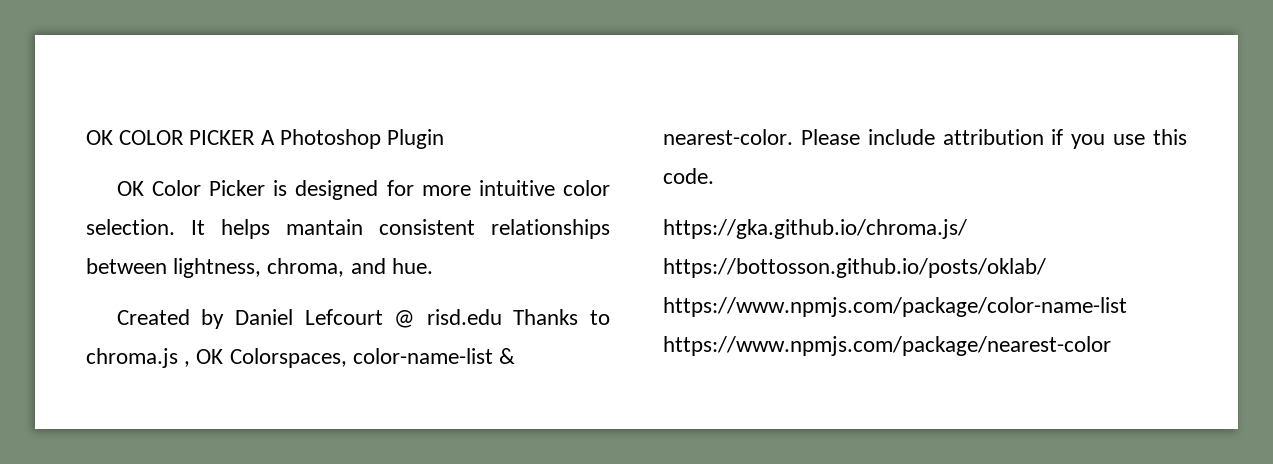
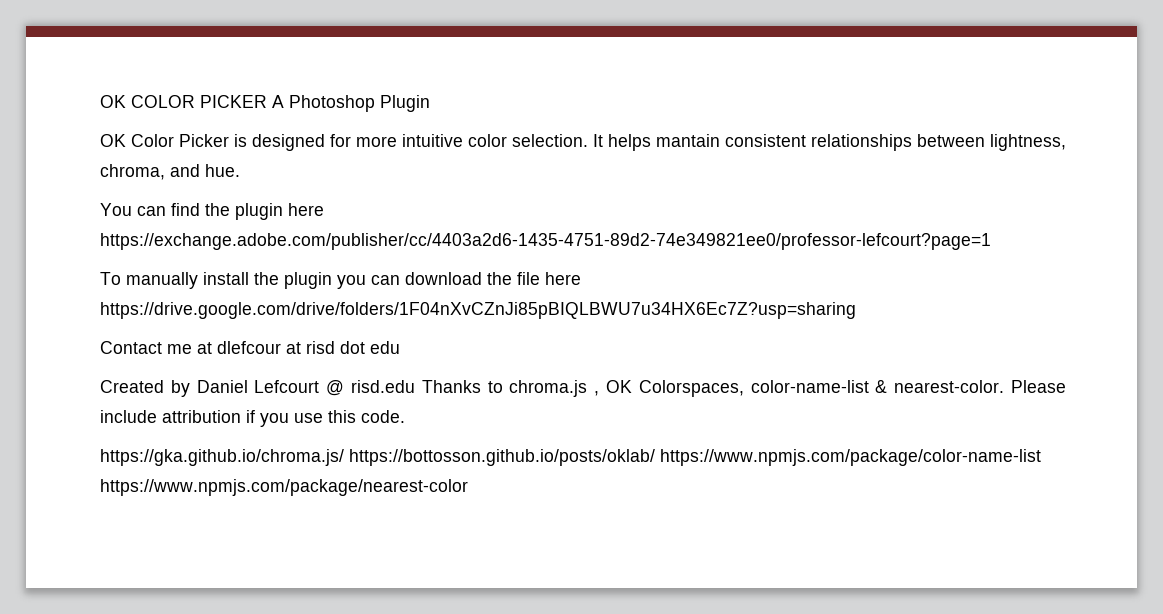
(433, 266) none -> [100,203,324,220] [100,233,991,250] [100,272,581,289] [100,302,856,319] [100,341,400,354] // You can find the plugin here https://exchange.adobe.com/publisher/cc/4403a2d6-1435-4751-89d2-74e349821ee0/professor-lefcourt?page=1 // To manually install the plugin you can download the file here https://drive.google.com/drive/folders/1F04nXvCZnJi85pBIQLBWU7u34HX6Ec7Z?usp=sharing // Contact me at dlefcour at risd dot edu

